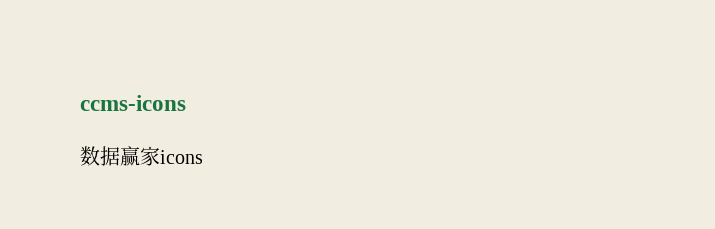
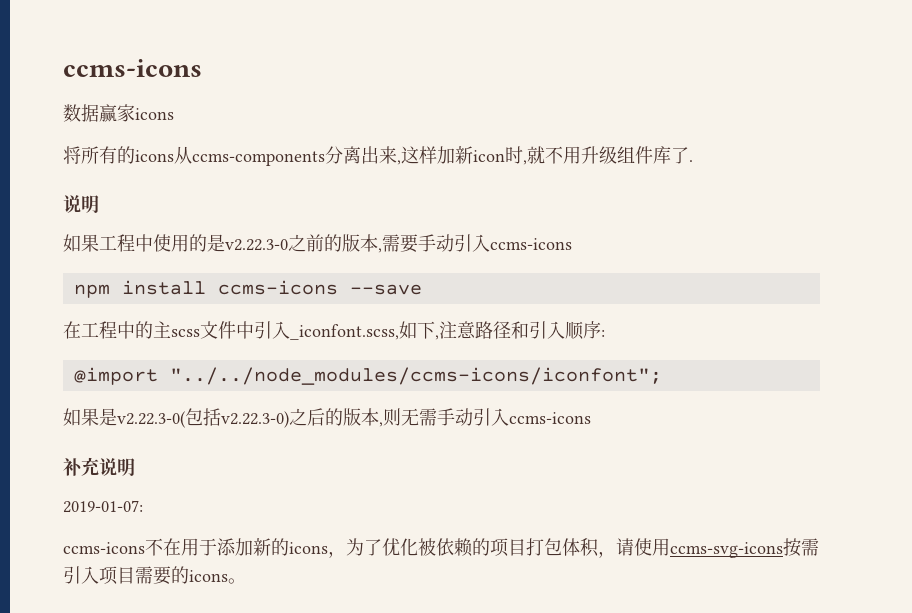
(203, 157) none -> [63,146,693,166] [63,195,99,213] [63,234,572,253] [73,280,422,298] [63,321,605,340] [73,367,662,385] [63,408,591,428] [63,457,135,476] [63,500,143,513] [63,538,819,558] [63,566,246,585] // 将所有的icons从ccms-components分离出来,这样加新icon时,就不用升级组件库了. // 说明 // 如果工程中使用的是v2.22.3-0之前的版本,需要手动引入ccms-icons // npm install ccms-icons --save // 在工程中的主scss文件中引入_iconfont.scss,如下,注意路径和引入顺序: // @import "../../node_modules/ccms-icons/iconfont"; // 如果是v2.22.3-0(包括v2.22.3-0)之后的版本,则无需手动引入ccms-icons // 补充说明 // 2019-01-07: // ccms-icons不在用于添加新的icons，为了优化被依赖的项目打包体积，请使用ccms-svg-icons按需引入项目需要的icons。

